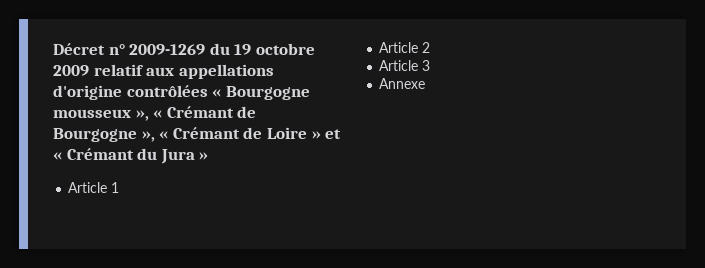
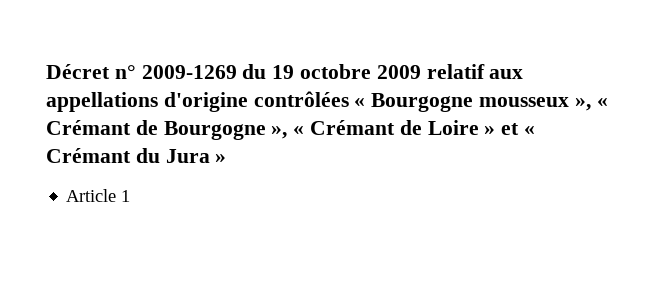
[379,42,431,53] [379,60,431,71] [379,78,426,89] // Article 2 // Article 3 // Annexe -> (131, 196) none

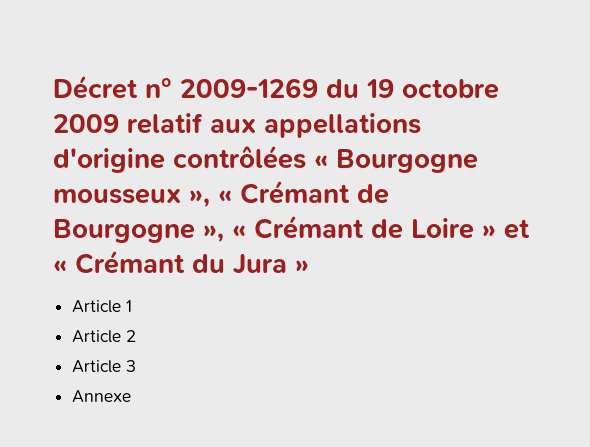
(131, 196) none -> [72,330,137,343] [72,360,137,373] [72,390,132,403] // Article 2 // Article 3 // Annexe

